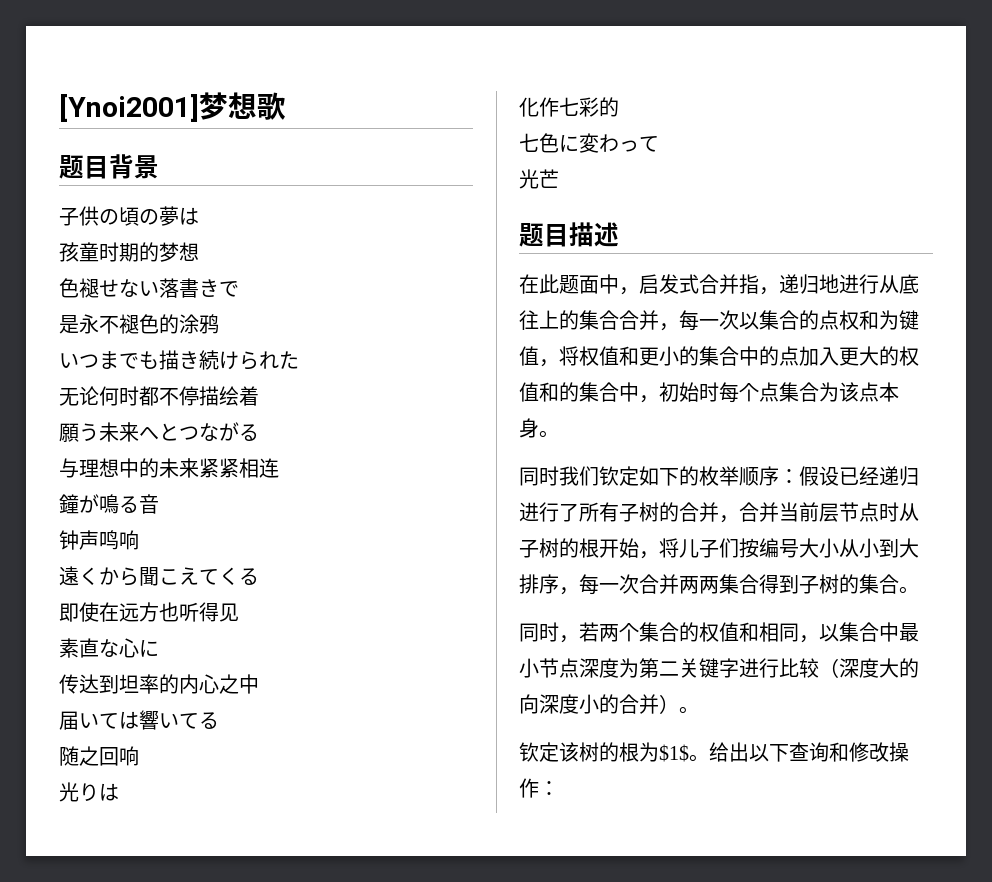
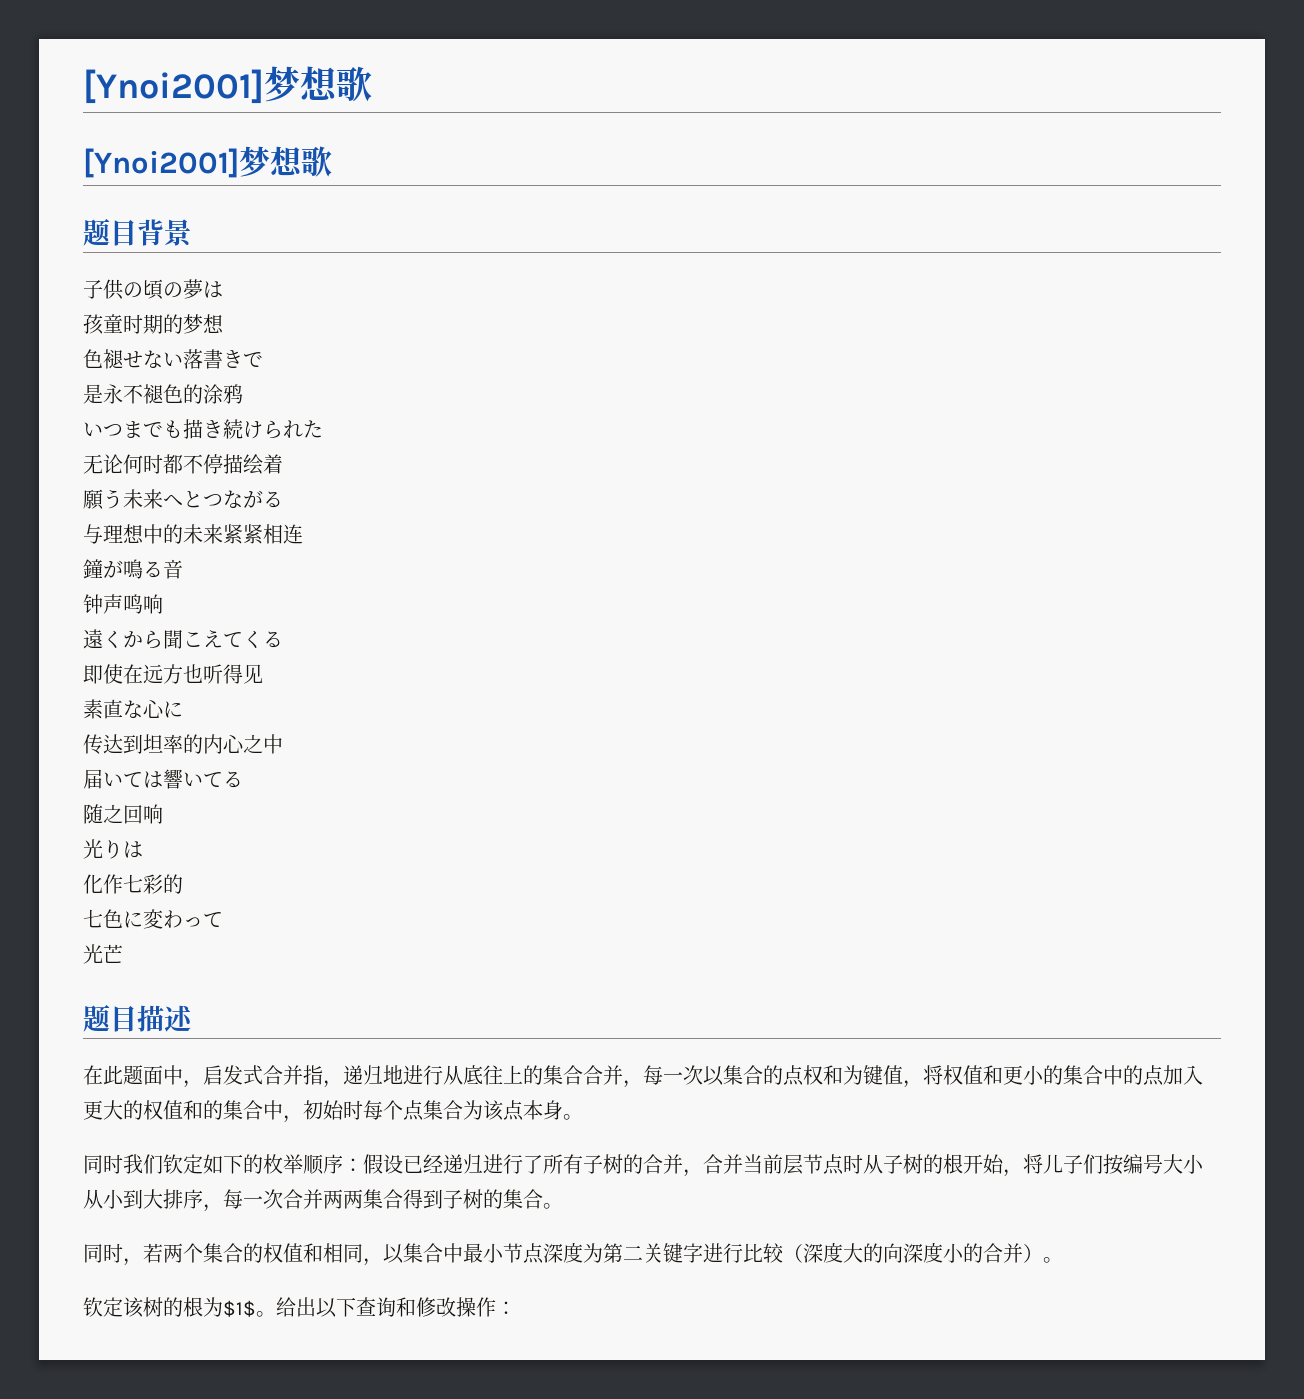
[59,92,286,122] [Ynoi2001]梦想歌 -> [83,66,372,104] [83,146,332,178] [Ynoi2001]梦想歌 // [Ynoi2001]梦想歌

